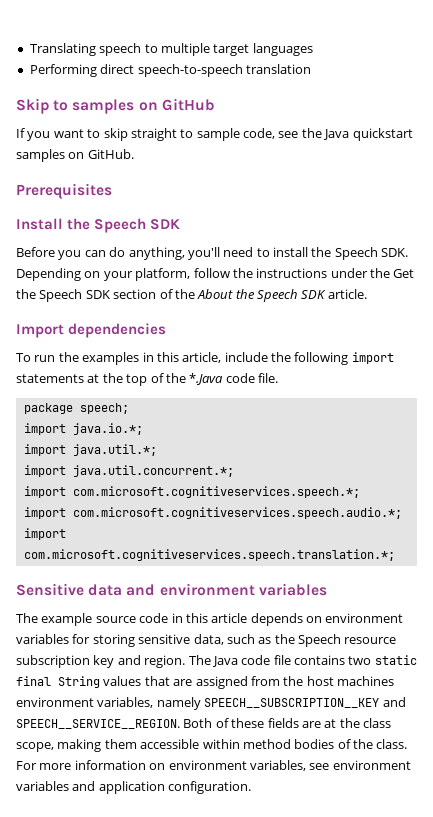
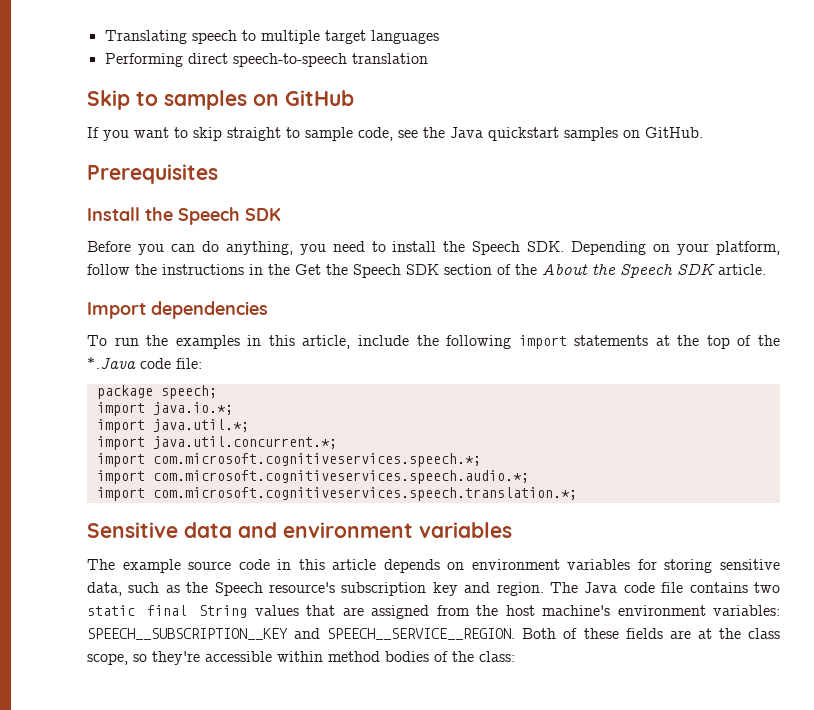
[187,247,220,260] you'll -> [299,244,326,255] you
[330,268,368,278] under -> [249,264,263,275] in
[258,373,278,383] file. -> [176,358,202,369] file:
[344,637,397,644] resource -> [269,582,335,593] resource's
[337,676,394,686] [16,697,201,710] machines environment variables, namely -> [542,605,780,616] machine's environment variables:
[57,739,137,752] making them -> [133,651,200,665] so they're
[376,739,408,749] [16,760,411,771] [16,781,252,794] class. For more information on environment variables, see environment variables and application configuration. -> [479,651,515,662] class:

